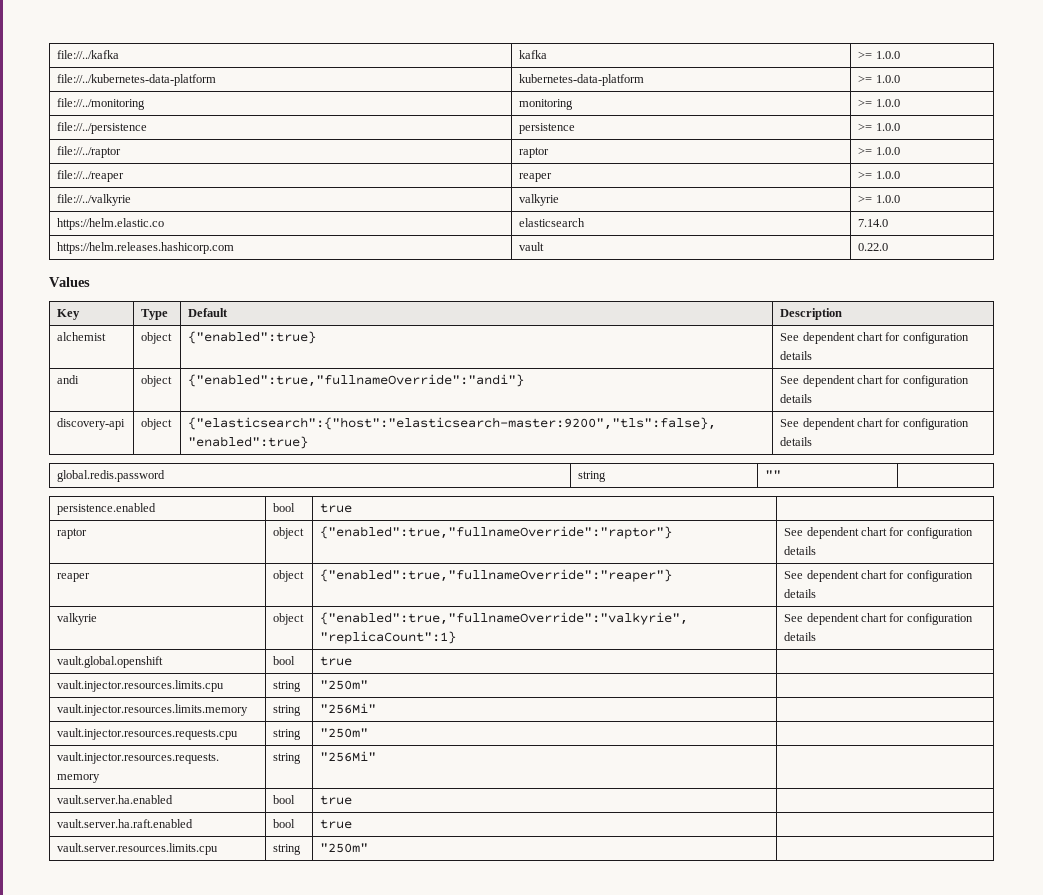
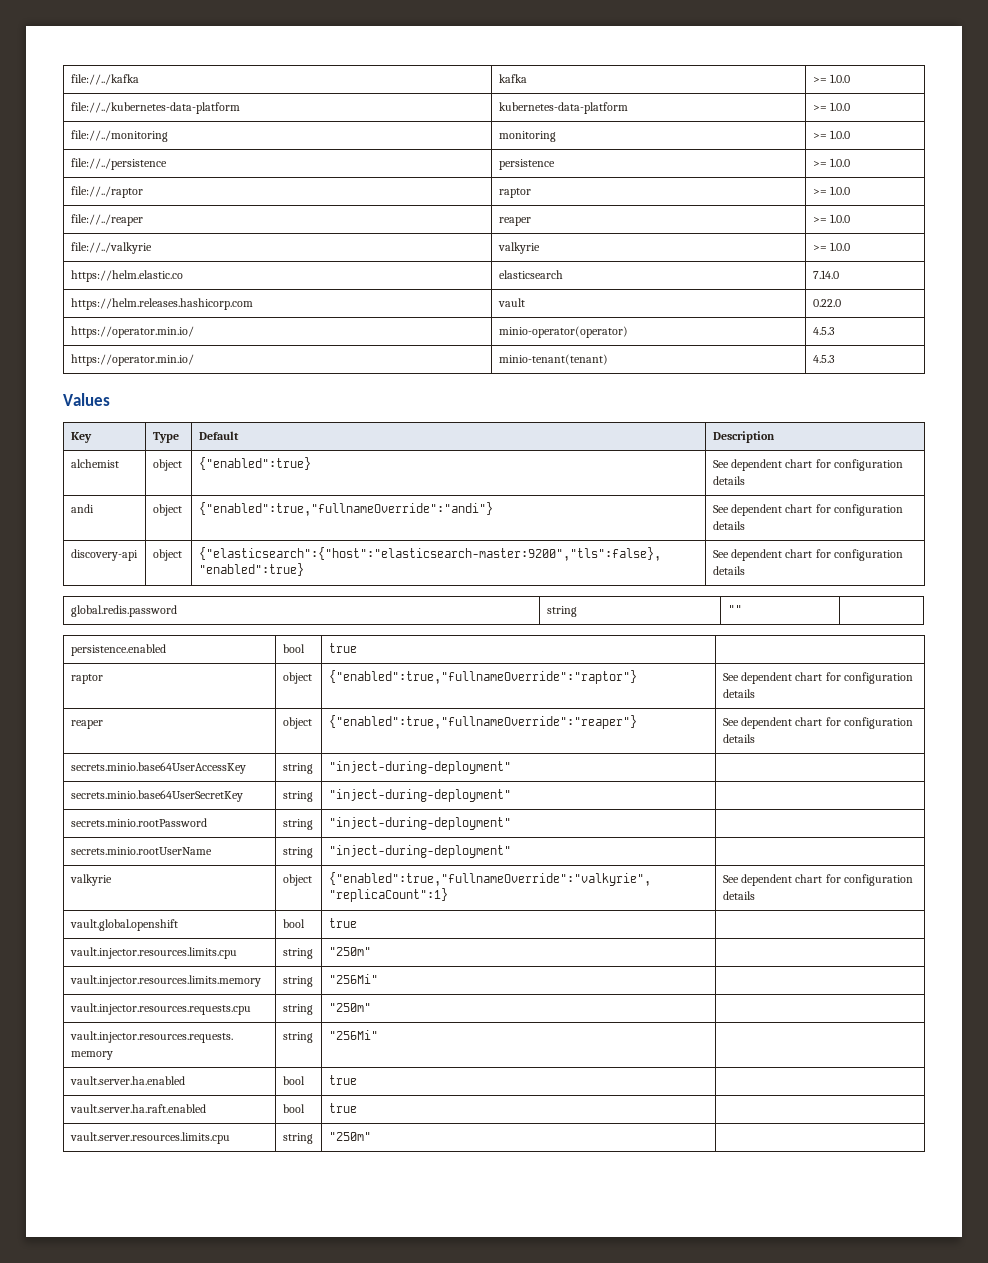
(889, 247) none -> [70,326,194,338] [498,326,628,338] [812,327,835,335] [70,354,194,366] [498,354,608,365] [812,355,835,363] // https://operator.min.io/ | minio-operator(operator) | 4.5.3 // https://operator.min.io/ | minio-tenant(tenant) | 4.5.3
(817, 593) none -> [70,762,246,774] [282,763,313,774] [328,761,511,774] [70,790,243,802] [282,791,313,802] [328,789,511,802] [70,818,207,827] [282,819,313,830] [328,817,511,830] [70,847,212,855] [282,847,313,858] [328,845,511,858] // secrets.minio.base64UserAccessKey | string | "inject-during-deployment" | // secrets.minio.base64UserSecretKey | string | "inject-during-deployment" | // secrets.minio.rootPassword | string | "inject-during-deployment" | // secrets.minio.rootUserName | string | "inject-during-deployment" |

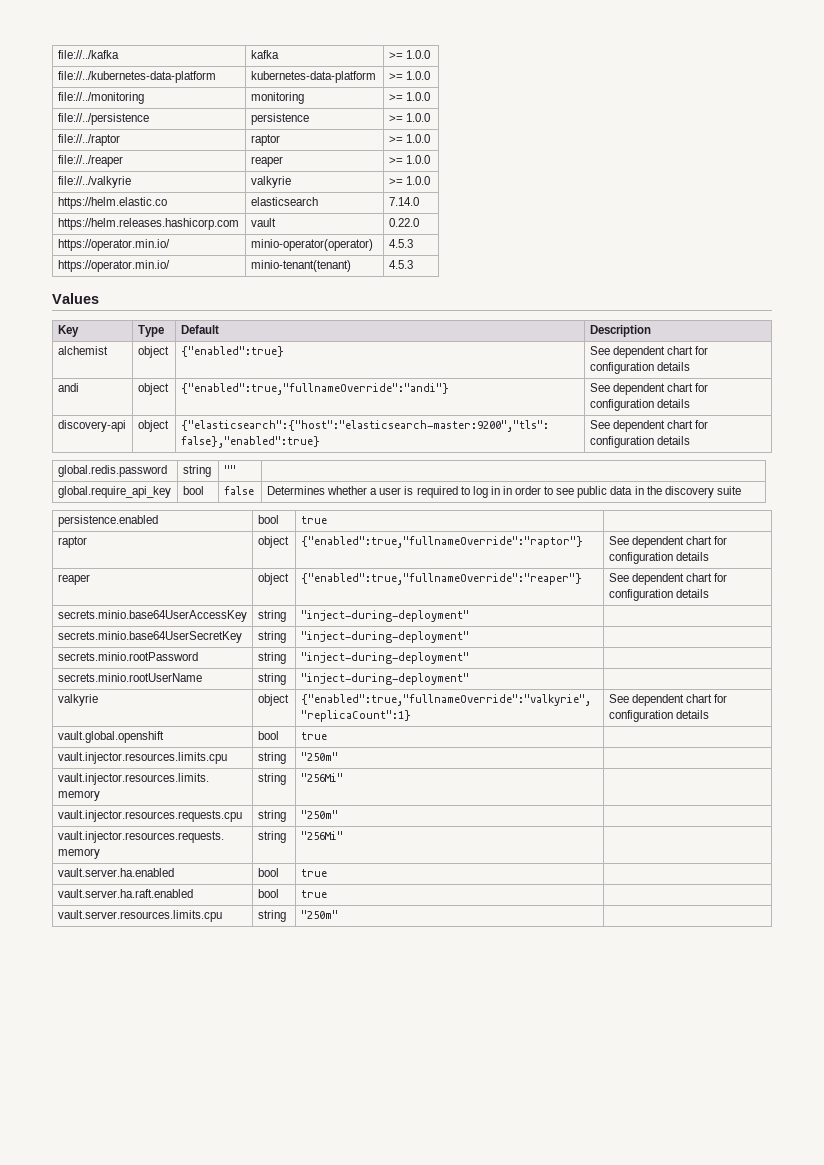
(742, 609) none -> [57,486,171,498] [182,486,204,495] [223,486,254,495] [266,486,741,498] // global.require_api_key | bool | false | Determines whether a user is required to log in in order to see public data in the discovery suite

